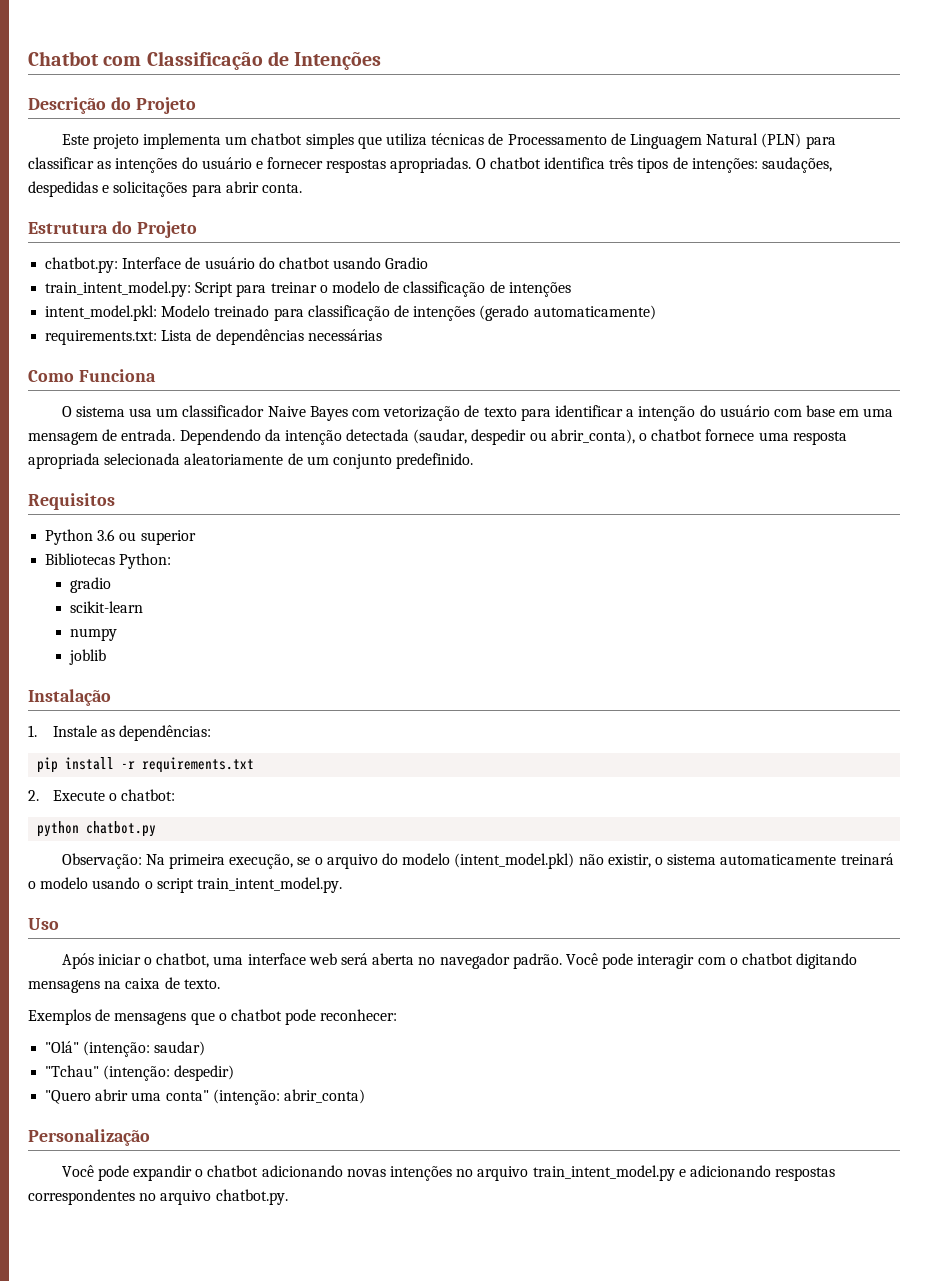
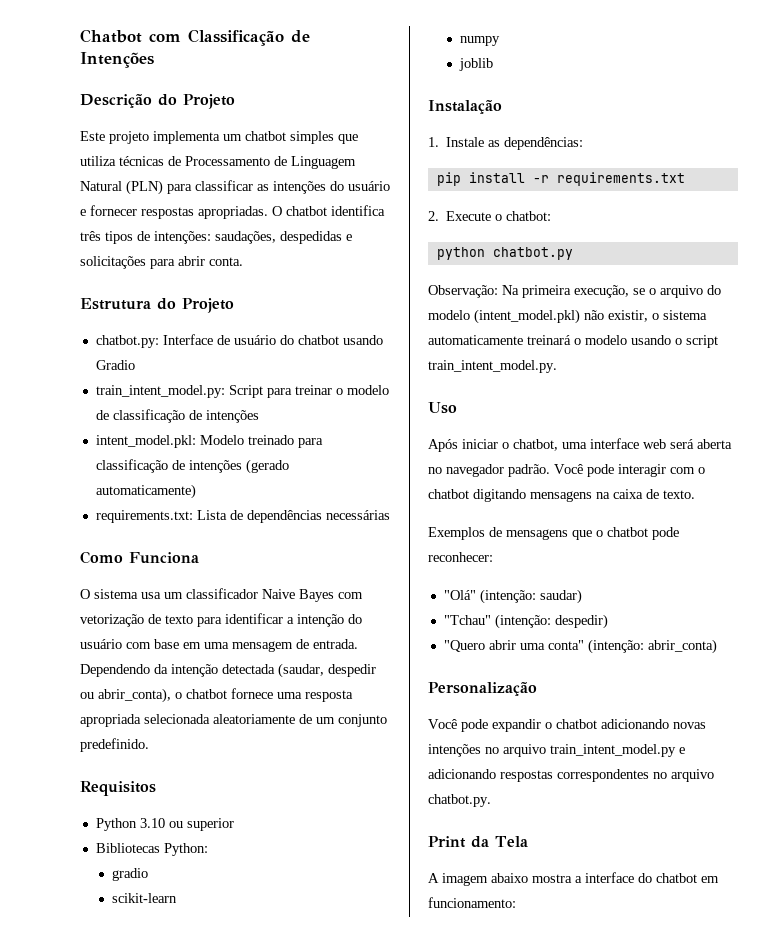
[97,529,116,541] 3.6 -> [139,818,165,828] 3.10
(288, 1197) none -> [428,836,528,848] [428,872,719,886] [428,897,516,908] // Print da Tela // A imagem abaixo mostra a interface do chatbot em funcionamento:

